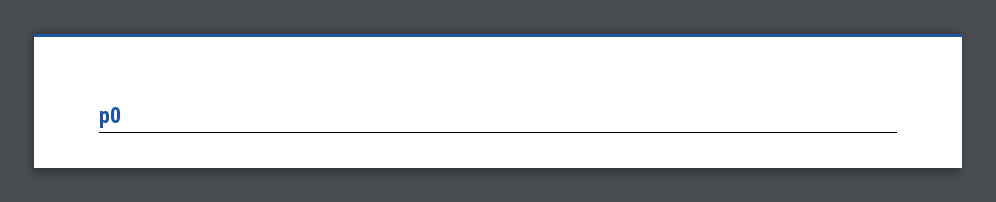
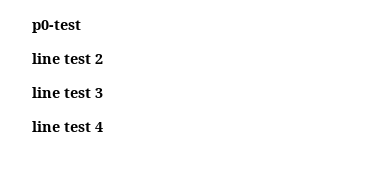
[99,107,121,128] p0 -> [32,20,81,33] [32,53,103,64] [32,87,103,98] [32,121,103,132] p0-test // line test 2 // line test 3 // line test 4

